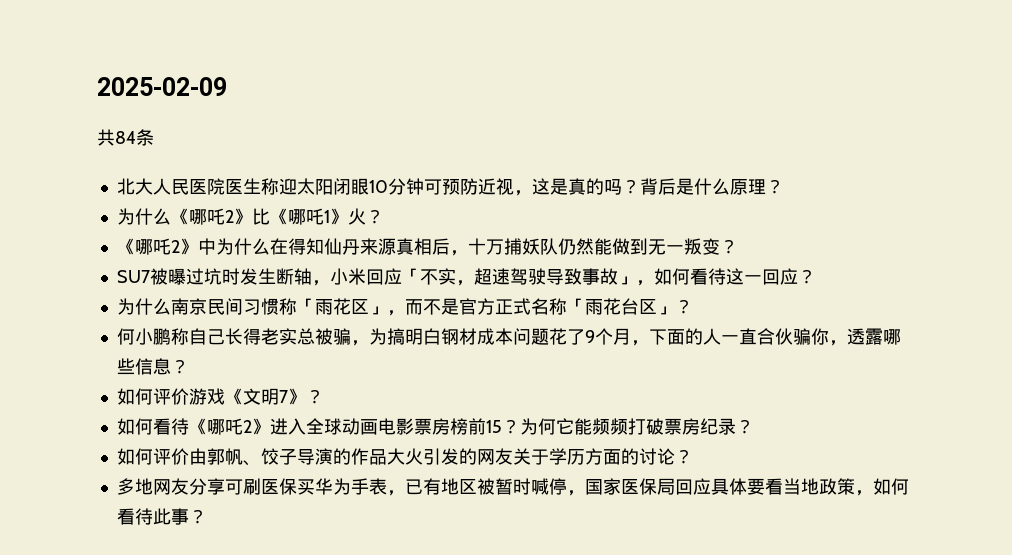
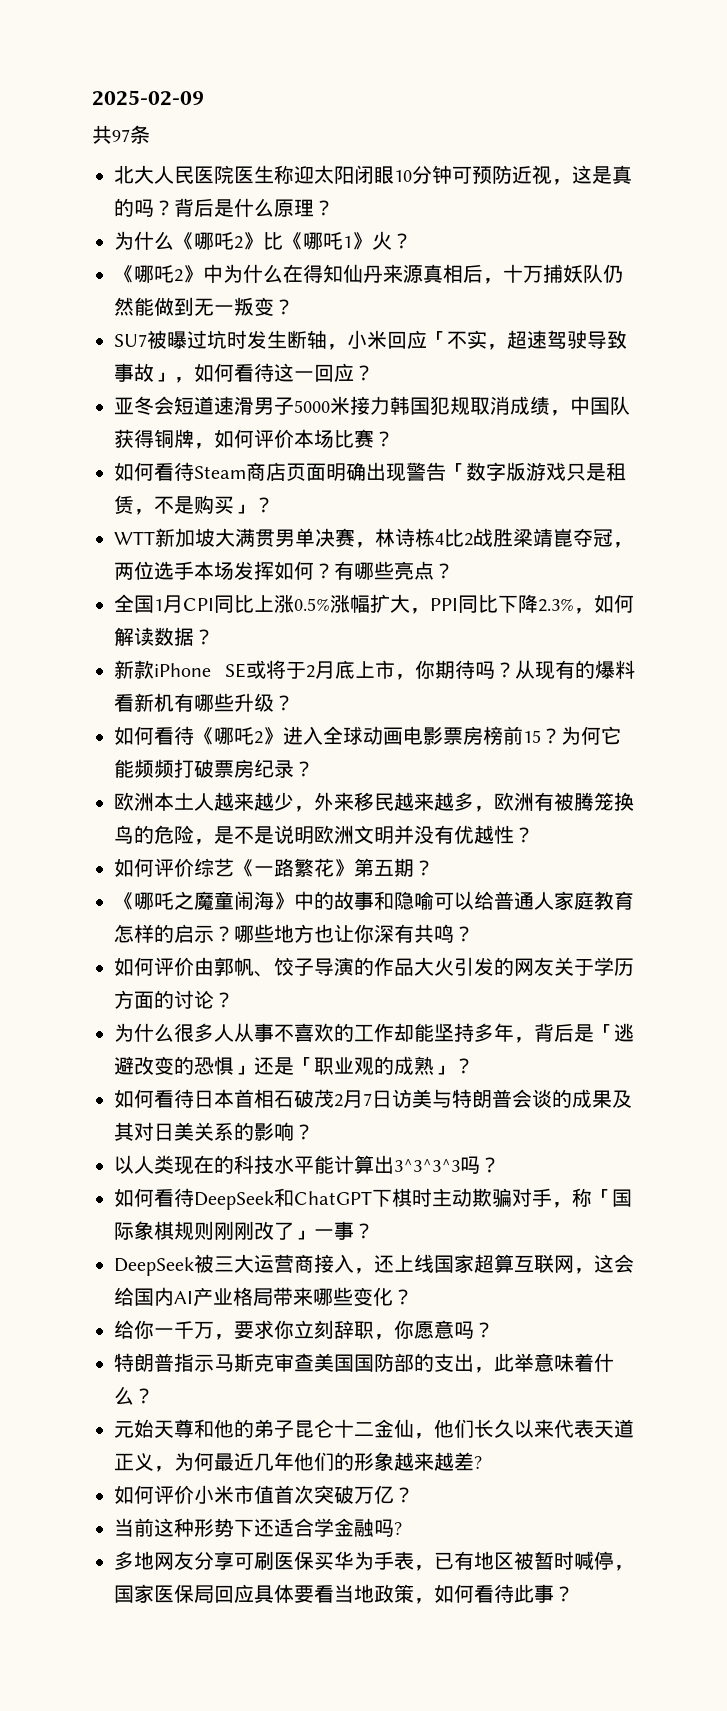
[115,131,136,144] 84 -> [112,129,130,142] 97
[116,298,693,316] [116,328,901,346] [116,358,189,375] [116,388,306,405] 为什么南京民间习惯称「雨花区」，而不是官方正式名称「雨花台区」？ // 何小鹏称自己长得老实总被骗，为搞明白钢材成本问题花了9个月，下面的人一直合伙骗你，透露哪些信息？ // 如何评价游戏《文明7》 -> [114,396,630,416] [114,429,394,449] [114,462,626,482] [114,495,274,515] [114,528,633,548] [114,561,454,580] [114,594,634,614] [114,627,214,646] [114,660,635,680] [114,693,274,712] 亚冬会短道速滑男子5000米接力韩国犯规取消成绩，中国队获得铜牌，如何评价本场比赛？ // 如何看待Steam商店页面明确出现警告「数字版游戏只是租赁，不是购买」？ // WTT新加坡大满贯男单决赛，林诗栋4比2战胜梁靖崑夺冠，两位选手本场发挥如何？有哪些亮点？ // 全国1月CPI同比上涨0.5%涨幅扩大，PPI同比下降2.3%，如何解读数据？ // 新款iPhone SE或将于2月底上市，你期待吗？从现有的爆料看新机有哪些升级
(754, 426) none -> [114,792,634,812] [114,825,534,845] [114,858,434,877] [114,891,634,910] [114,924,474,943] // 欧洲本土人越来越少，外来移民越来越多，欧洲有被腾笼换鸟的危险，是不是说明欧洲文明并没有优越性？ // 如何评价综艺《一路繁花》第五期？ // 《哪吒之魔童闹海》中的故事和隐喻可以给普通人家庭教育怎样的启示？哪些地方也让你深有共鸣？
(693, 456) none -> [114,1023,634,1043] [114,1056,474,1075] [114,1089,632,1108] [114,1122,314,1141] [114,1155,500,1175] [114,1188,632,1210] [114,1221,374,1240] [114,1254,634,1276] [114,1287,413,1306] [114,1320,494,1340] [114,1353,614,1373] [114,1386,154,1405] [114,1419,634,1439] [114,1452,482,1472] [114,1485,414,1504] [114,1518,402,1537] // 为什么很多人从事不喜欢的工作却能坚持多年，背后是「逃避改变的恐惧」还是「职业观的成熟」？ // 如何看待日本首相石破茂2月7日访美与特朗普会谈的成果及其对日美关系的影响？ // 以人类现在的科技水平能计算出3^3^3^3吗？ // 如何看待DeepSeek和ChatGPT下棋时主动欺骗对手，称「国际象棋规则刚刚改了」一事？ // DeepSeek被三大运营商接入，还上线国家超算互联网，这会给国内AI产业格局带来哪些变化？ // 给你一千万，要求你立刻辞职，你愿意吗？ // 特朗普指示马斯克审查美国国防部的支出，此举意味着什么？ // 元始天尊和他的弟子昆仑十二金仙，他们长久以来代表天道正义，为何最近几年他们的形象越来越差? // 如何评价小米市值首次突破万亿？ // 当前这种形势下还适合学金融吗?

